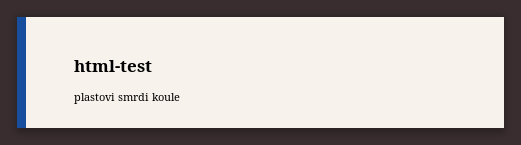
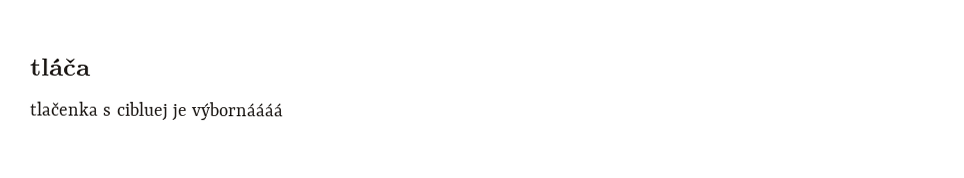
[74,60,152,72] [74,93,180,104] html-test // plastovi smrdi koule -> [30,58,91,76] [29,101,284,122] tláča // tlačenka s cibluej je výbornáááá

